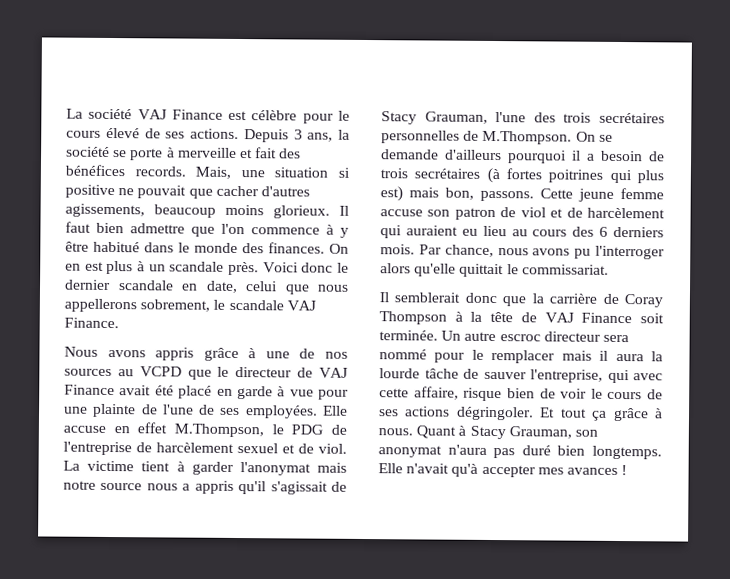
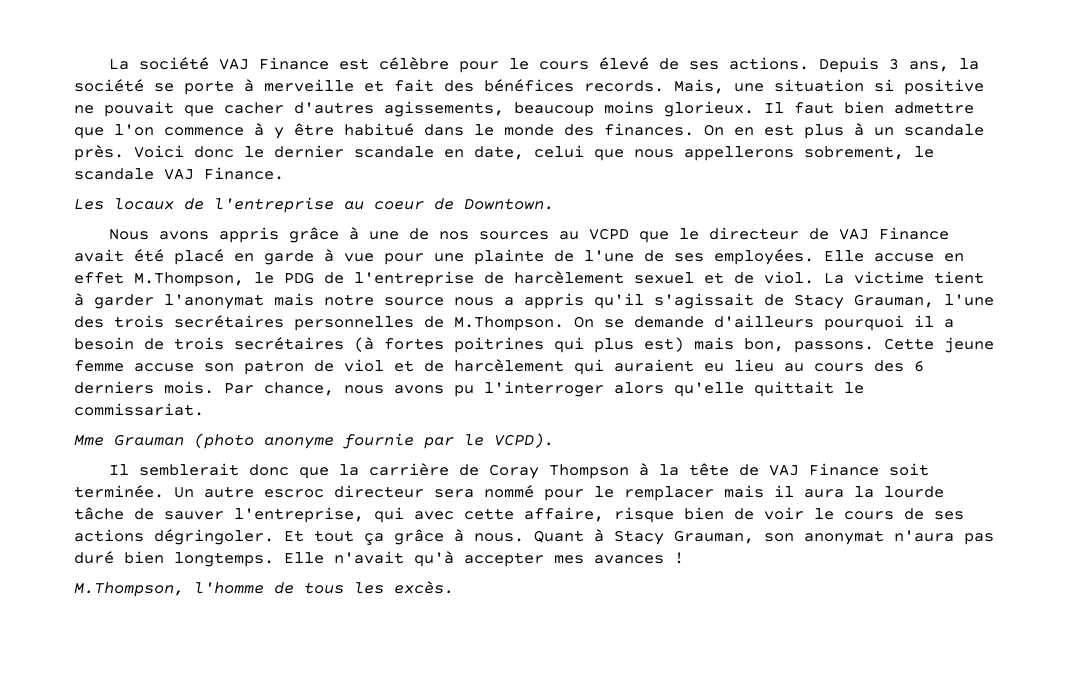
(119, 323) none -> [74,197,554,213] // Les locaux de l'entreprise au coeur de Downtown.
(609, 269) none -> [74,433,554,449] // Mme Grauman (photo anonyme fournie par le VCPD).
(628, 470) none -> [74,581,454,597] // M.Thompson, l'homme de tous les excès.

